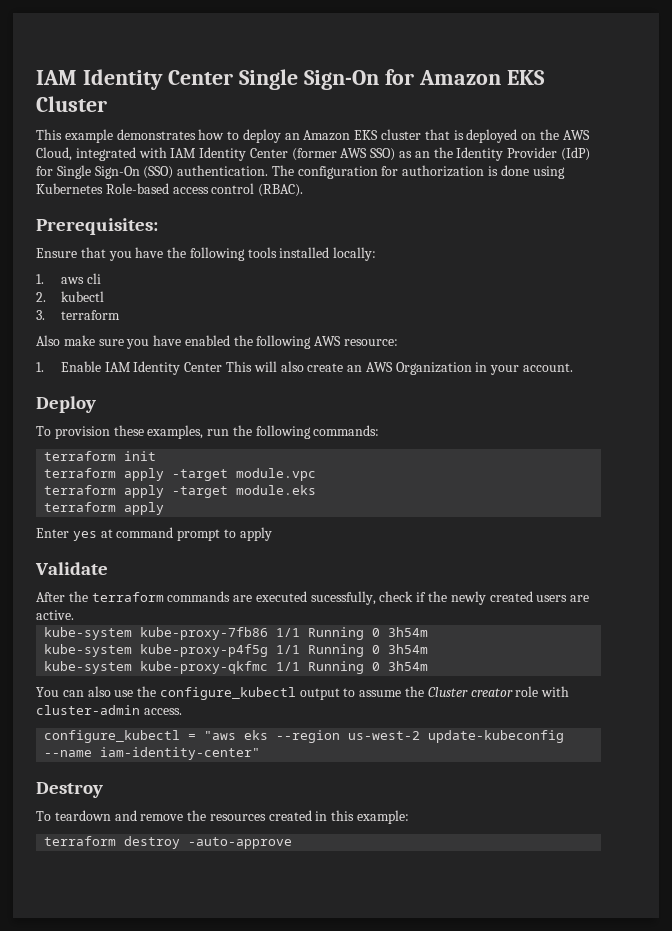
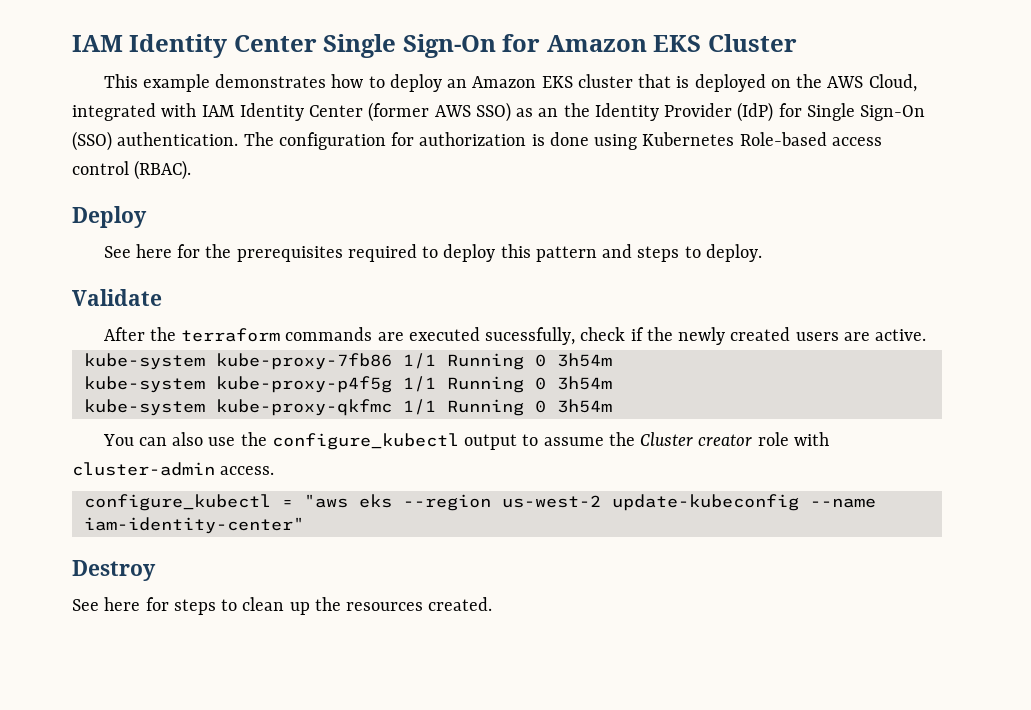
[36,218,158,235] [36,247,377,261] [36,273,101,284] [36,291,104,302] [36,310,120,320] [36,335,399,349] [36,361,574,375] [36,396,96,413] [36,425,380,439] [44,451,157,461] [44,468,317,481] [44,485,317,498] [44,502,165,515] [36,527,272,541] Prerequisites: // Ensure that you have the following tools installed locally: // 1. aws cli // 2. kubectl // 3. terraform // Also make sure you have enabled the following AWS resource: // 1. Enable IAM Identity Center This will also create an AWS Organization in your account. // Deploy // To provision these examples, run the following commands: // terraform init // terraform apply -target module.vpc // terraform apply -target module.eks // terraform apply // Enter yes at command prompt to apply -> [72,206,147,228] [103,244,762,262] Deploy // See here for the prerequisites required to deploy this pattern and steps to deploy.
[36,810,410,824] [44,836,293,849] To teardown and remove the resources created in this example: // terraform destroy -auto-approve -> [72,597,493,615] See here for steps to clean up the resources created.

